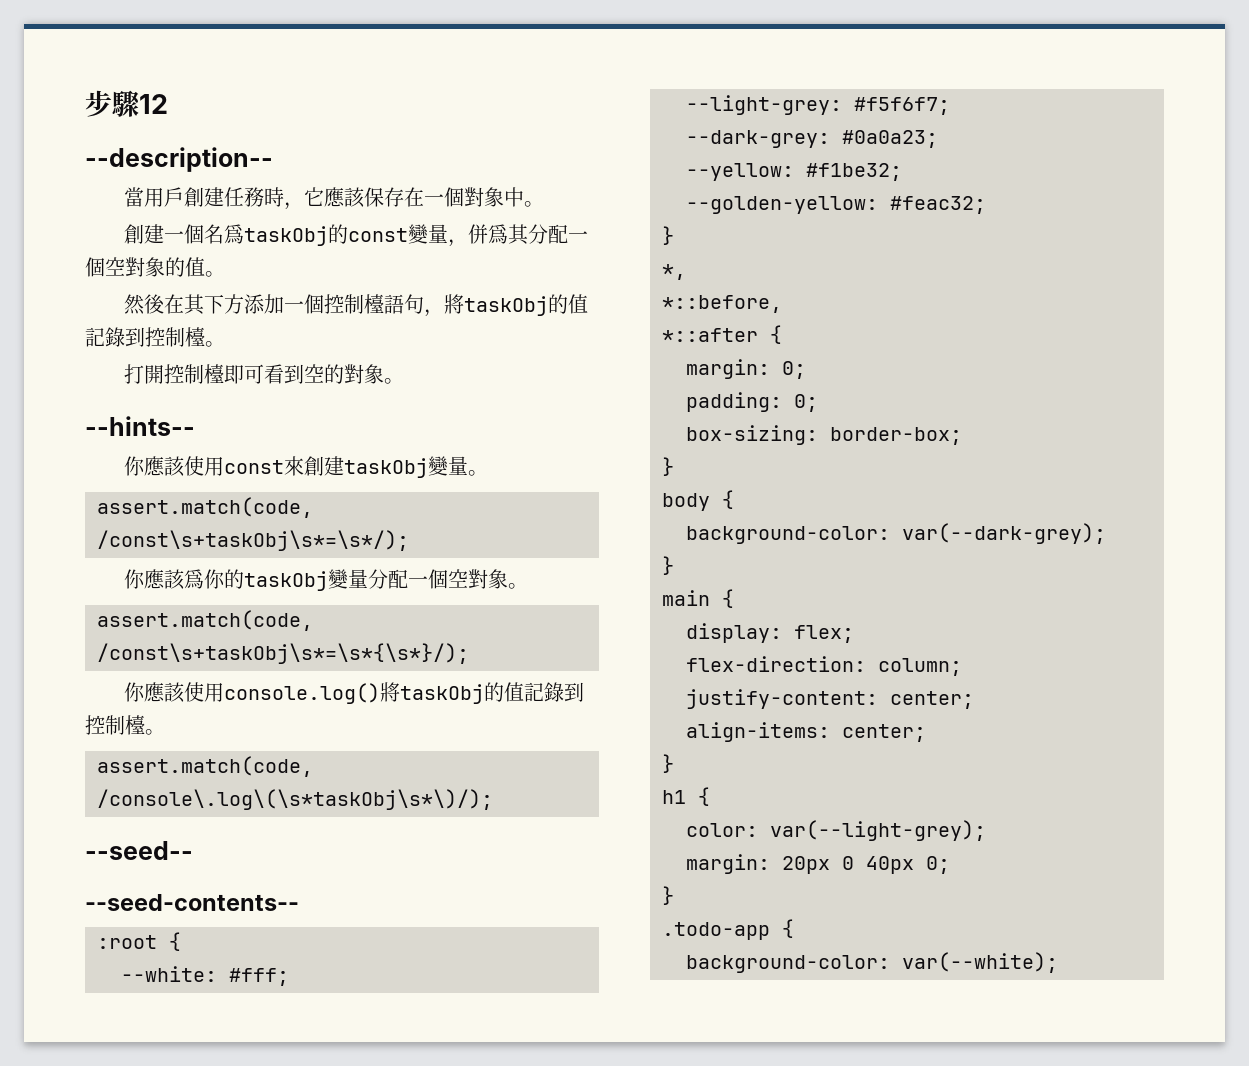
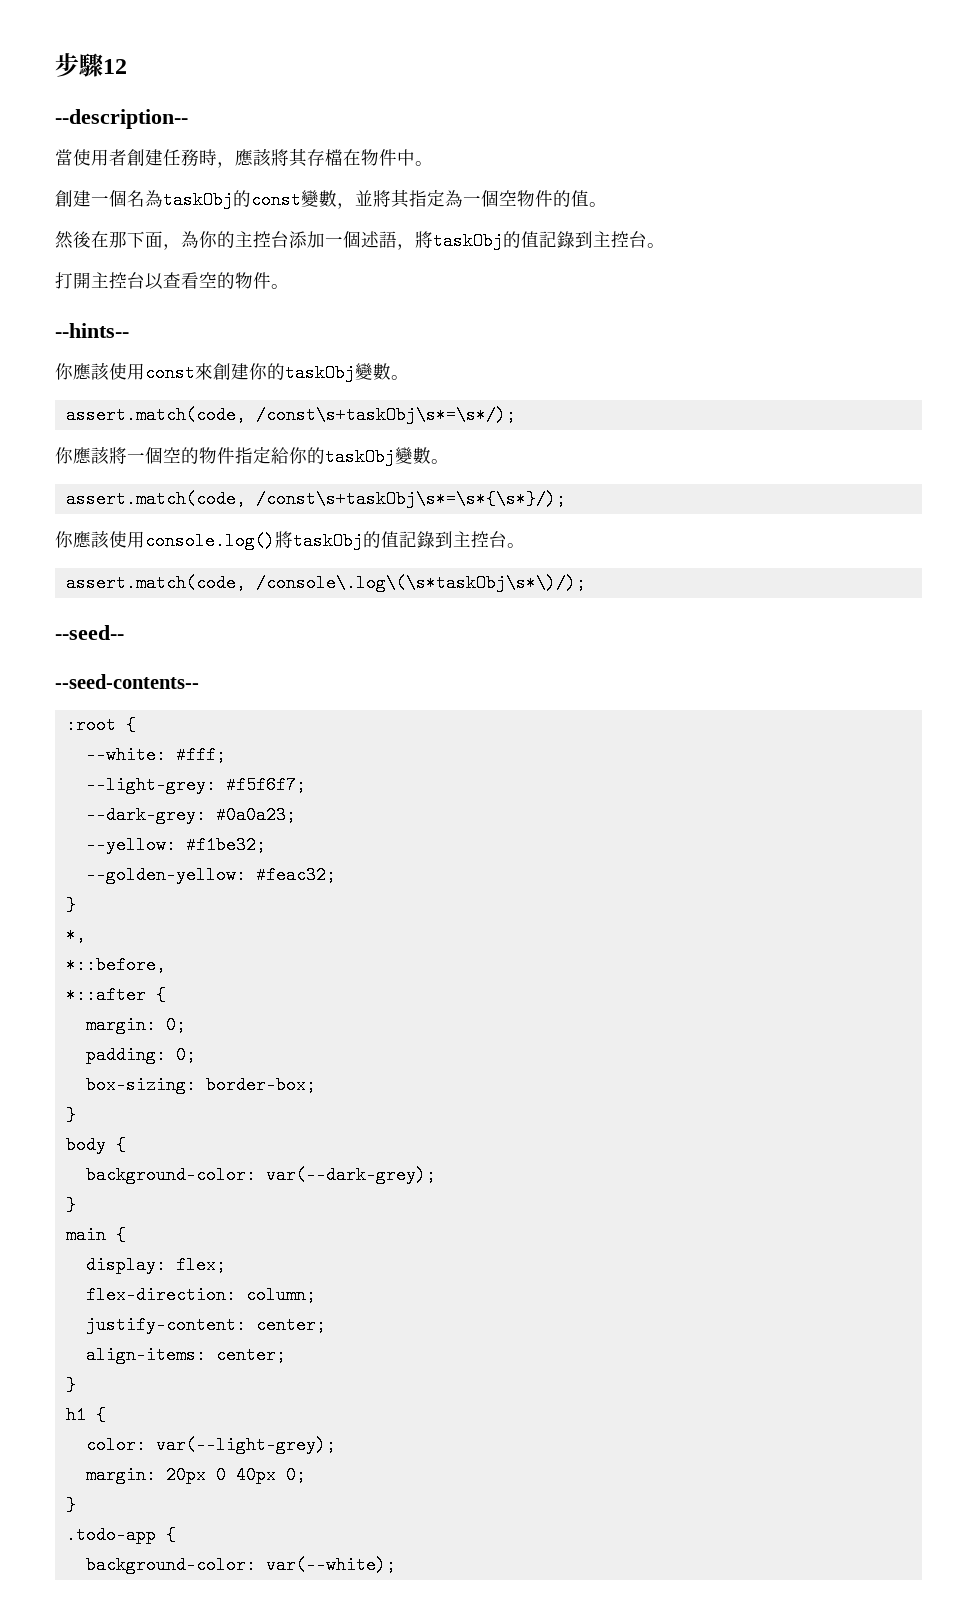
[143,187,184,207] 用戶 -> [73,149,127,166] 使用者
[303,187,504,208] 它應該保存在一個對象 -> [235,148,397,167] 應該將其存檔在物件
[223,224,244,244] 爲 -> [145,190,163,207] 為
[427,224,588,247] [85,257,225,277] [123,294,424,315] 量，併爲其分配一個空對象的值。 // 然後在其下方添加一個控制檯語句 -> [319,189,607,209] [55,231,397,250] 數，並將其指定為一個空物件的值。 // 然後在那下面，為你的主控台添加一個述語
[145,327,205,347] 控制檯 -> [593,231,647,248] 主控台
[163,364,384,384] 控制檯即可看到空的對象 -> [91,272,271,290] 主控台以查看空的物件
[343,456,468,478] taskObj變量 -> [249,363,391,382] 你的taskObj變數
[183,569,508,591] 爲你的taskObj變量分配一個空對象 -> [109,446,431,466] 將一個空的物件指定給你的taskObj變數
[85,715,145,735] 控制檯 -> [453,531,507,548] 主控台

